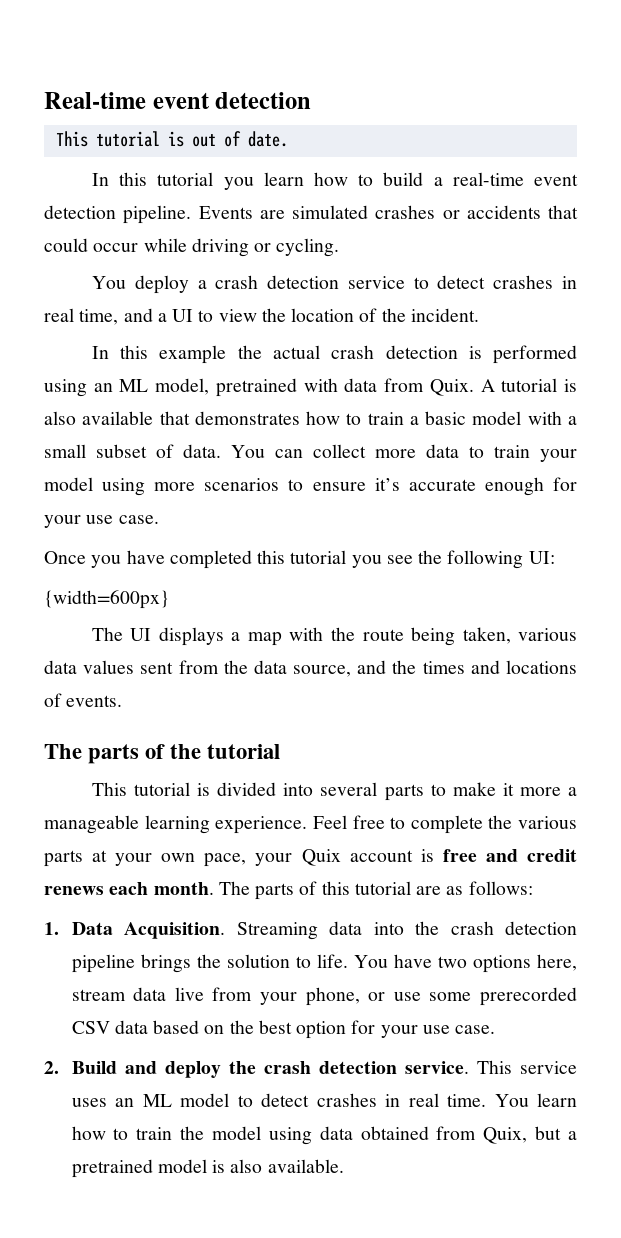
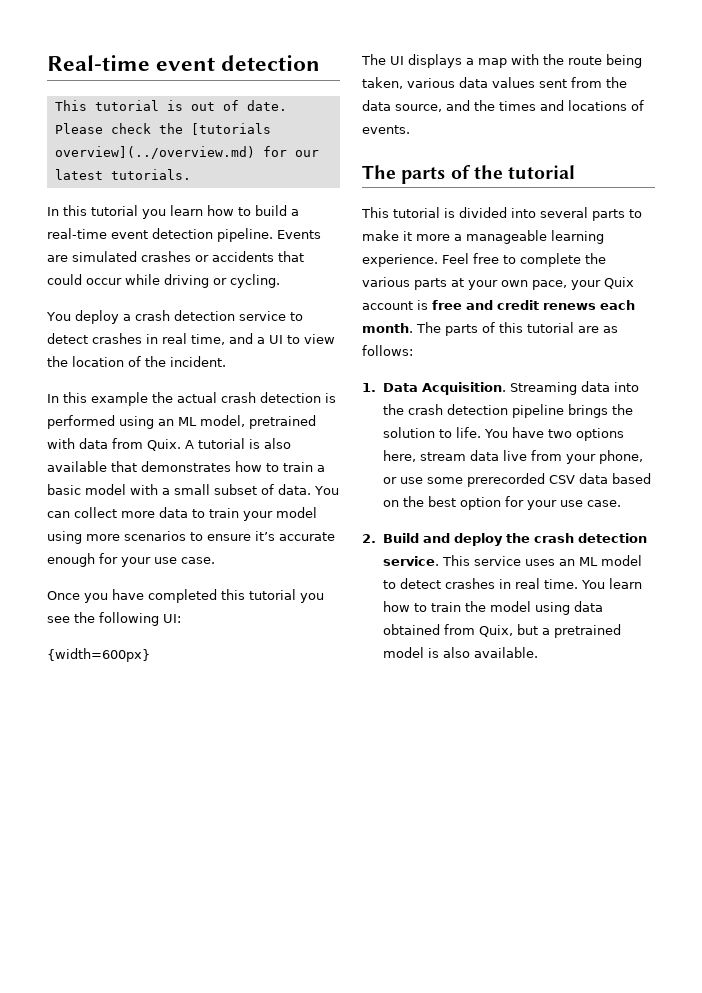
(288, 139) none -> [54,123,271,135] [54,146,319,159] [54,169,191,180] Please check the [tutorials overview](../overview.md) for our latest tutorials.

